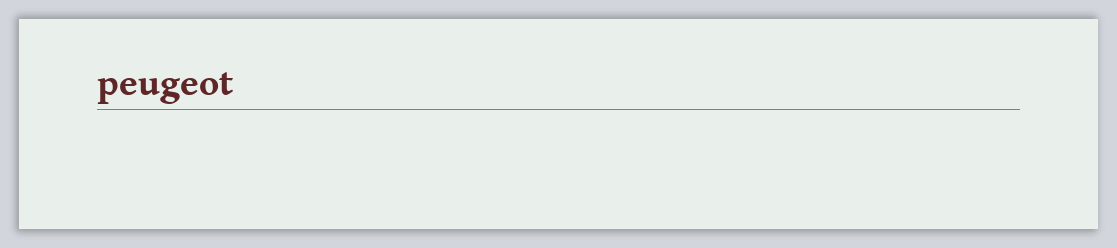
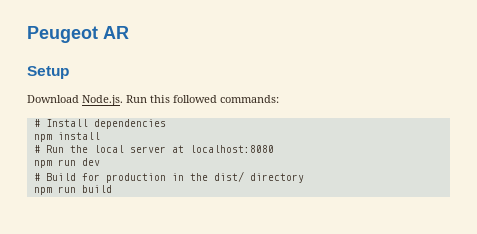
[97,72,234,104] peugeot -> [27,26,129,43] [27,66,69,79] [27,95,279,106] [33,119,166,129] [33,132,100,142] [33,145,274,153] [33,158,100,168] [33,171,304,183] [33,185,112,195] Peugeot AR // Setup // Download Node.js. Run this followed commands: // # Install dependencies // npm install // # Run the local server at localhost:8080 // npm run dev // # Build for production in the dist/ directory // npm run build

